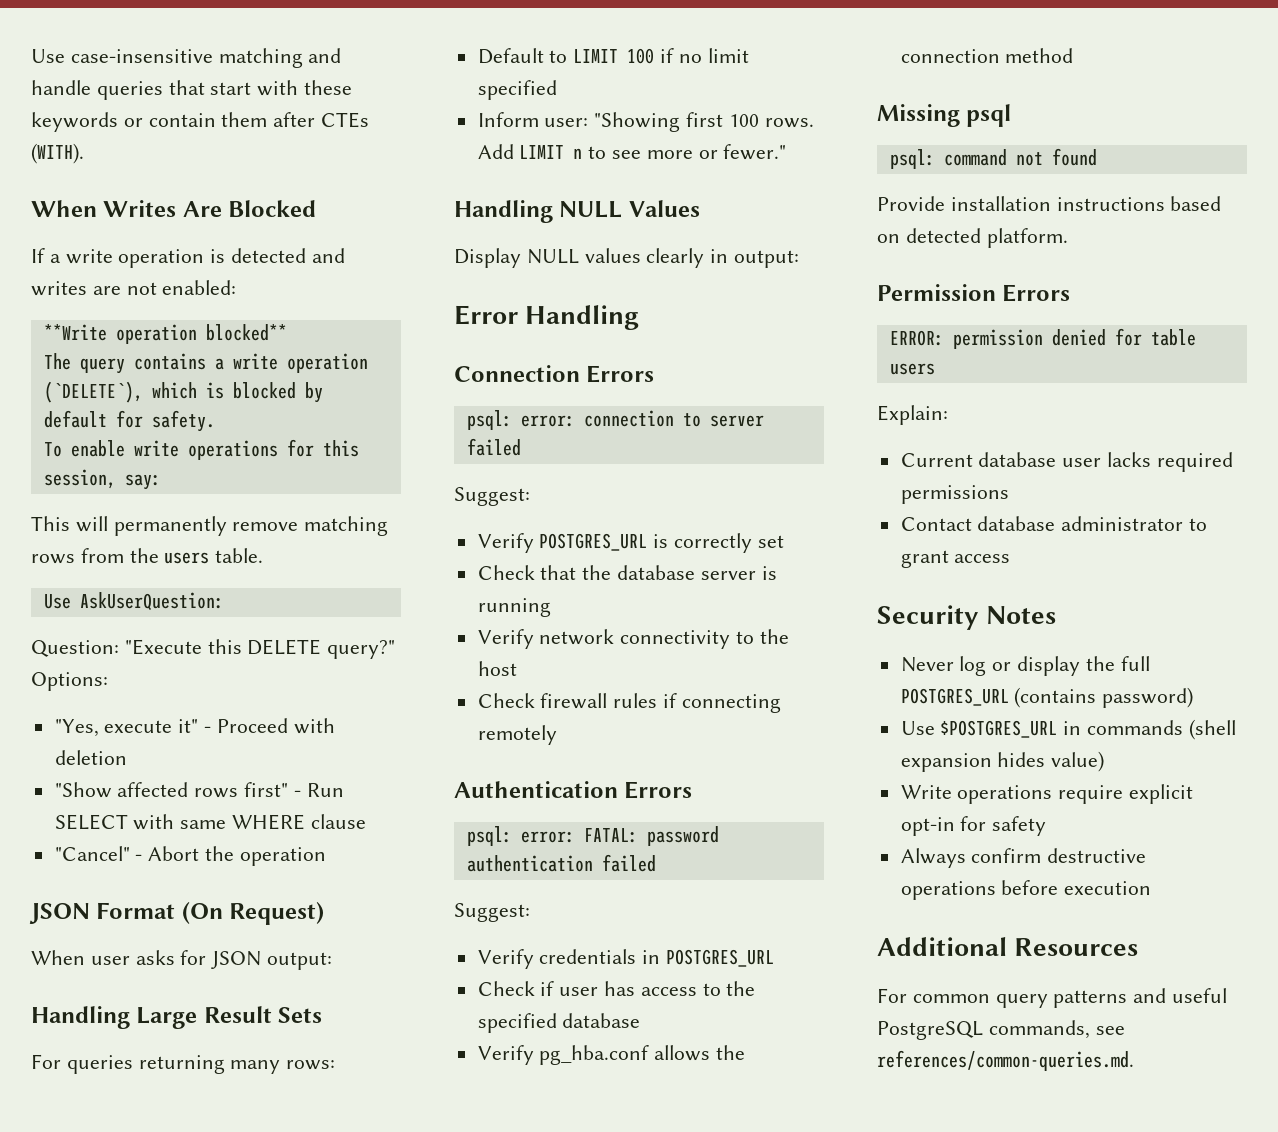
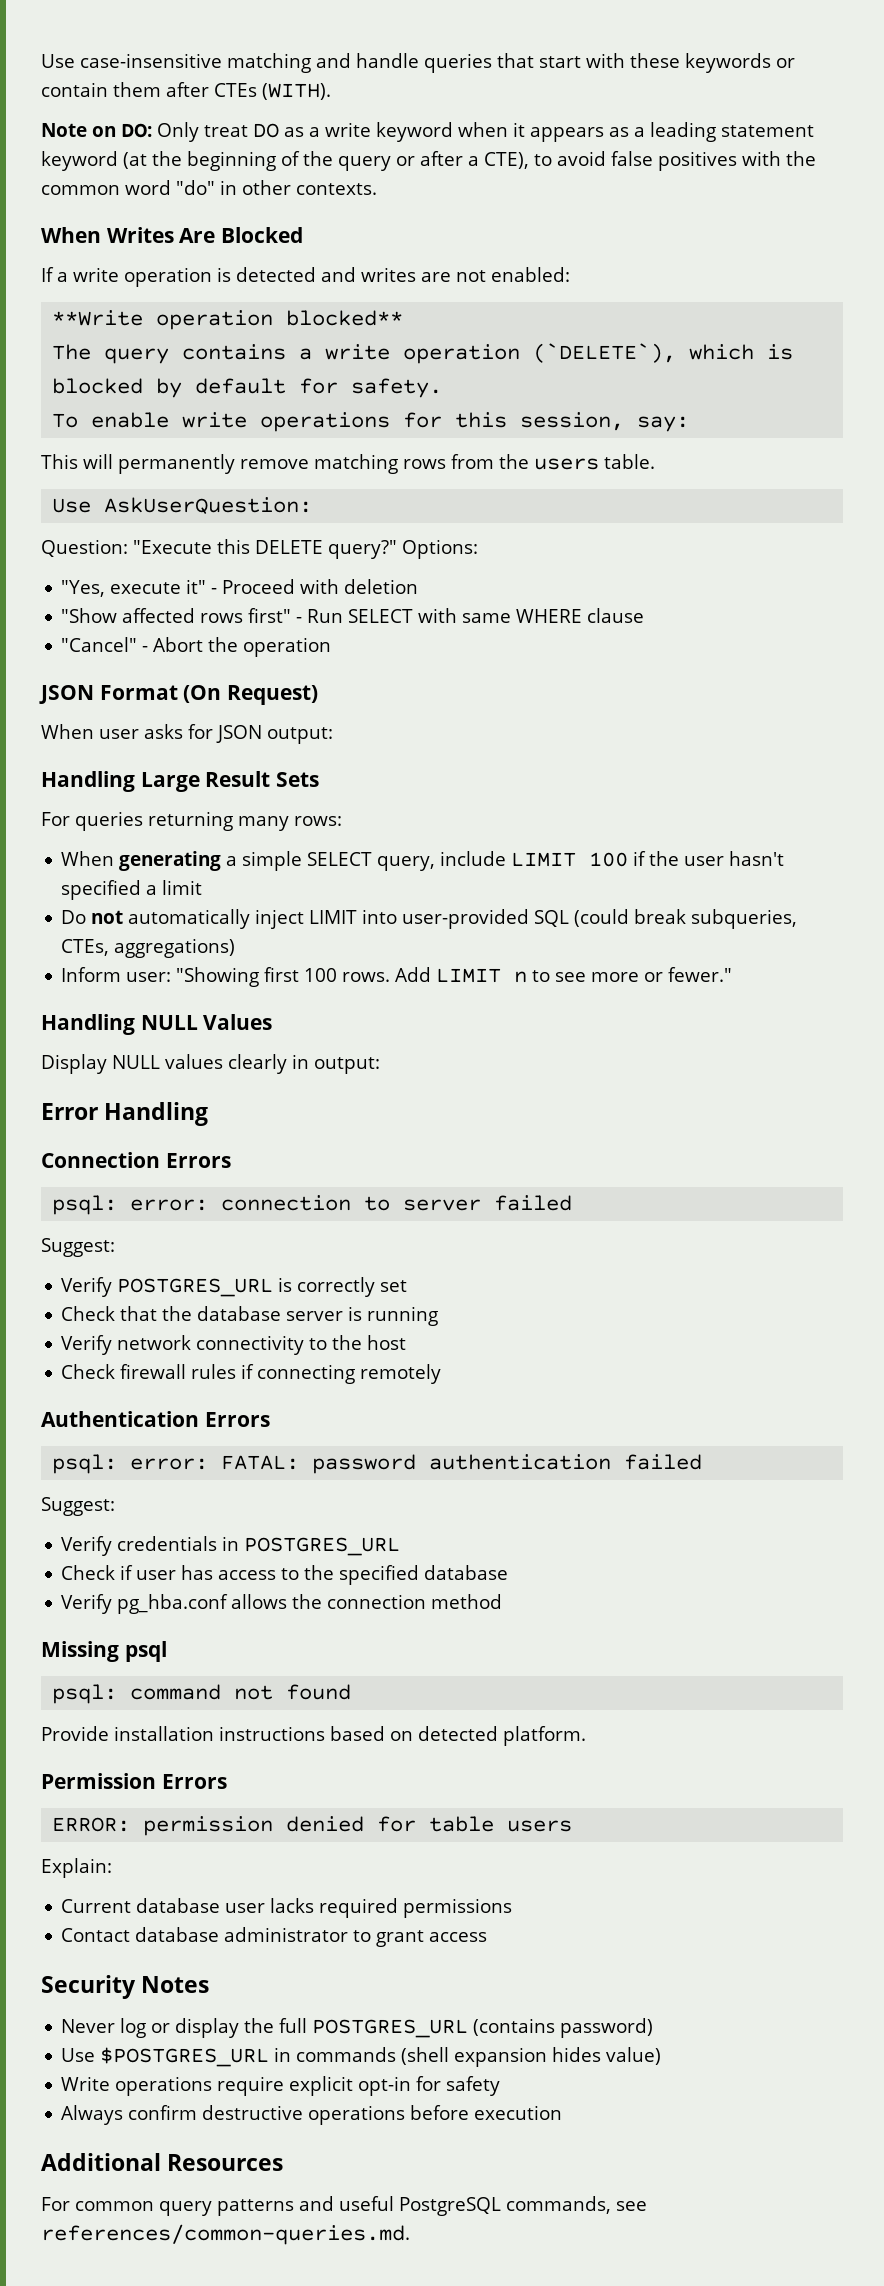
(84, 153) none -> [41,122,814,142] [41,151,816,171] [41,180,377,195] // Note on DO: Only treat DO as a write keyword when it appears as a leading statement keyword (at the beginning of the query or after a CTE), to avoid false positives with the common word "do" in other contexts.
[477,48,749,64] [477,80,557,100] Default to LIMIT 100 if no limit specified -> [61,851,785,871] [61,880,203,900] [61,909,798,929] [61,938,236,958] When generating a simple SELECT query, include LIMIT 100 if the user hasn't specified a limit // Do not automatically inject LIMIT into user-provided SQL (could break subqueries, CTEs, aggregations)

